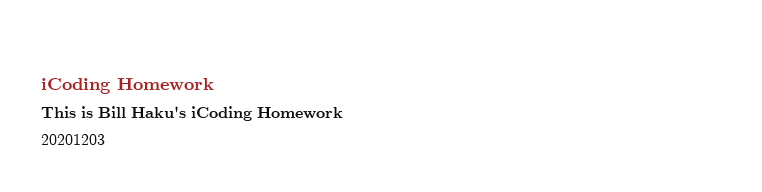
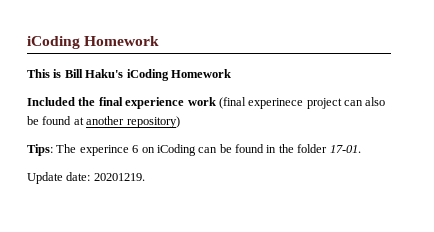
[41,134,105,145] 20201203 -> [27,97,386,109] [27,116,180,128] [27,144,361,156] [27,172,145,184] Included the final experience work (final experinece project can also be found at another repository) // Tips: The experince 6 on iCoding can be found in the folder 17-01. // Update date: 20201219.

